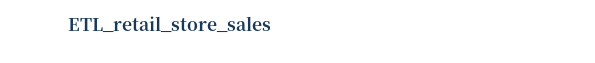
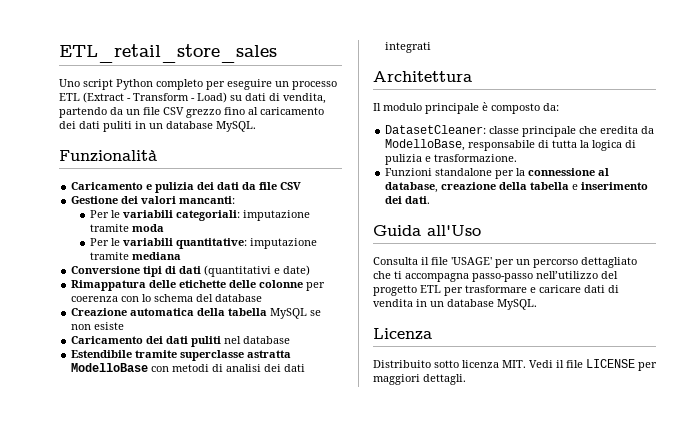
(271, 24) none -> [59,79,337,90] [59,92,326,104] [59,107,324,118] [59,121,256,132] [59,150,157,162] [71,182,302,193] [71,196,236,204] [90,210,311,221] [90,224,165,232] [90,238,318,249] [90,252,182,260] [71,265,311,277] [71,280,326,291] [71,294,263,302] [71,308,322,319] [71,322,125,330] [71,336,291,347] [71,350,292,361] [71,363,306,372] [385,42,432,53] [373,71,472,82] [373,102,559,114] [385,125,655,137] [385,139,637,151] [385,154,518,165] [385,168,610,179] [385,182,649,193] [385,196,431,204] [373,225,481,236] [373,257,637,268] [373,271,618,282] [373,285,619,296] [373,299,537,310] [373,328,432,340] [373,359,657,371] [373,374,466,385] // Uno script Python completo per eseguire un processo ETL (Extract - Transform - Load) su dati di vendita, partendo da un file CSV grezzo fino al caricamento dei dati puliti in un database MySQL. // Funzionalità // Caricamento e pulizia dei dati da file CSV // Gestione dei valori mancanti: // Per le variabili categoriali: imputazione tramite moda // Per le variabili quantitative: imputazione tramite mediana // Conversione tipi di dati (quantitativi e date) // Rimappatura delle etichette delle colonne per coerenza con lo schema del database // Creazione automatica della tabella MySQL se non esiste // Caricamento dei dati puliti nel database // Estendibile tramite superclasse astratta ModelloBase con metodi di analisi dei dati integrati // Architettura // Il modulo principale è composto da: // DatasetCleaner: classe principale che eredita da ModelloBase, responsabile di tutta la logica di pulizia e trasformazione. // Funzioni standalone per la connessione al database, creazione della tabella e inserimento dei dati. // Guida all'Uso // Consulta il file 'USAGE' per un percorso dettagliato che ti accompagna passo-passo nell’utilizzo del progetto ETL per trasformare e caricare dati di vendita in un database MySQL. // Licenza // Distribuito sotto licenza MIT. Vedi il file LICENSE per maggiori dettagli.

